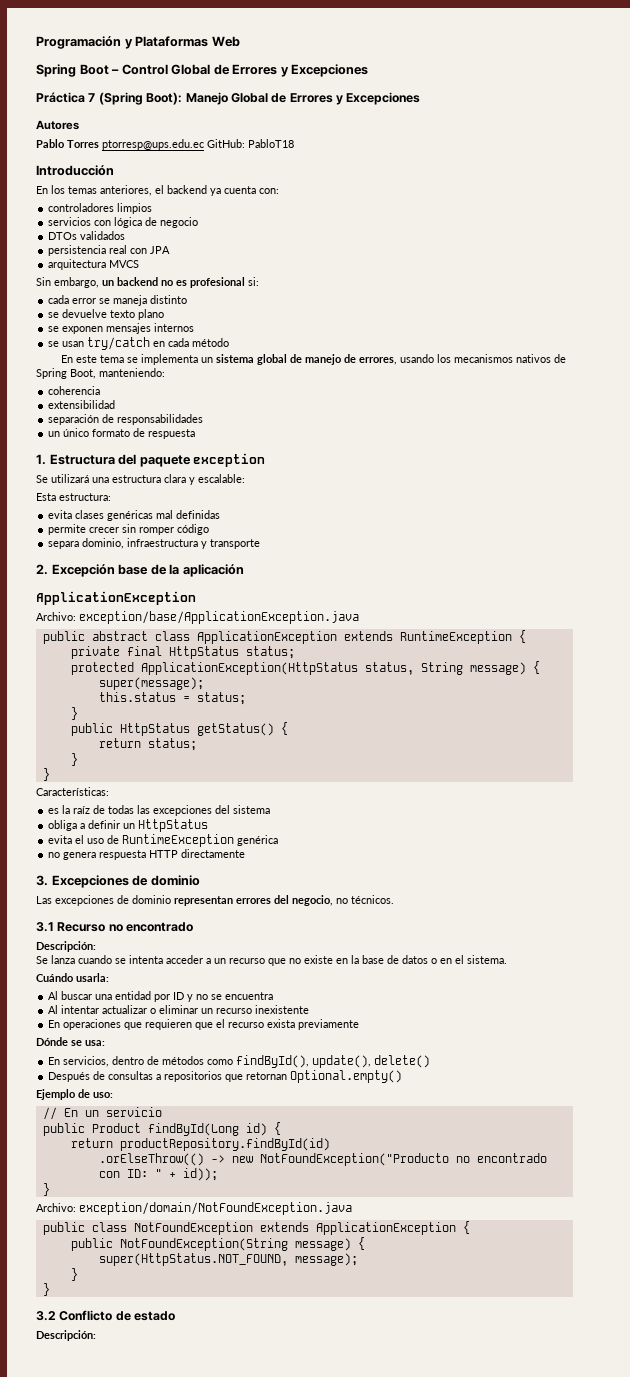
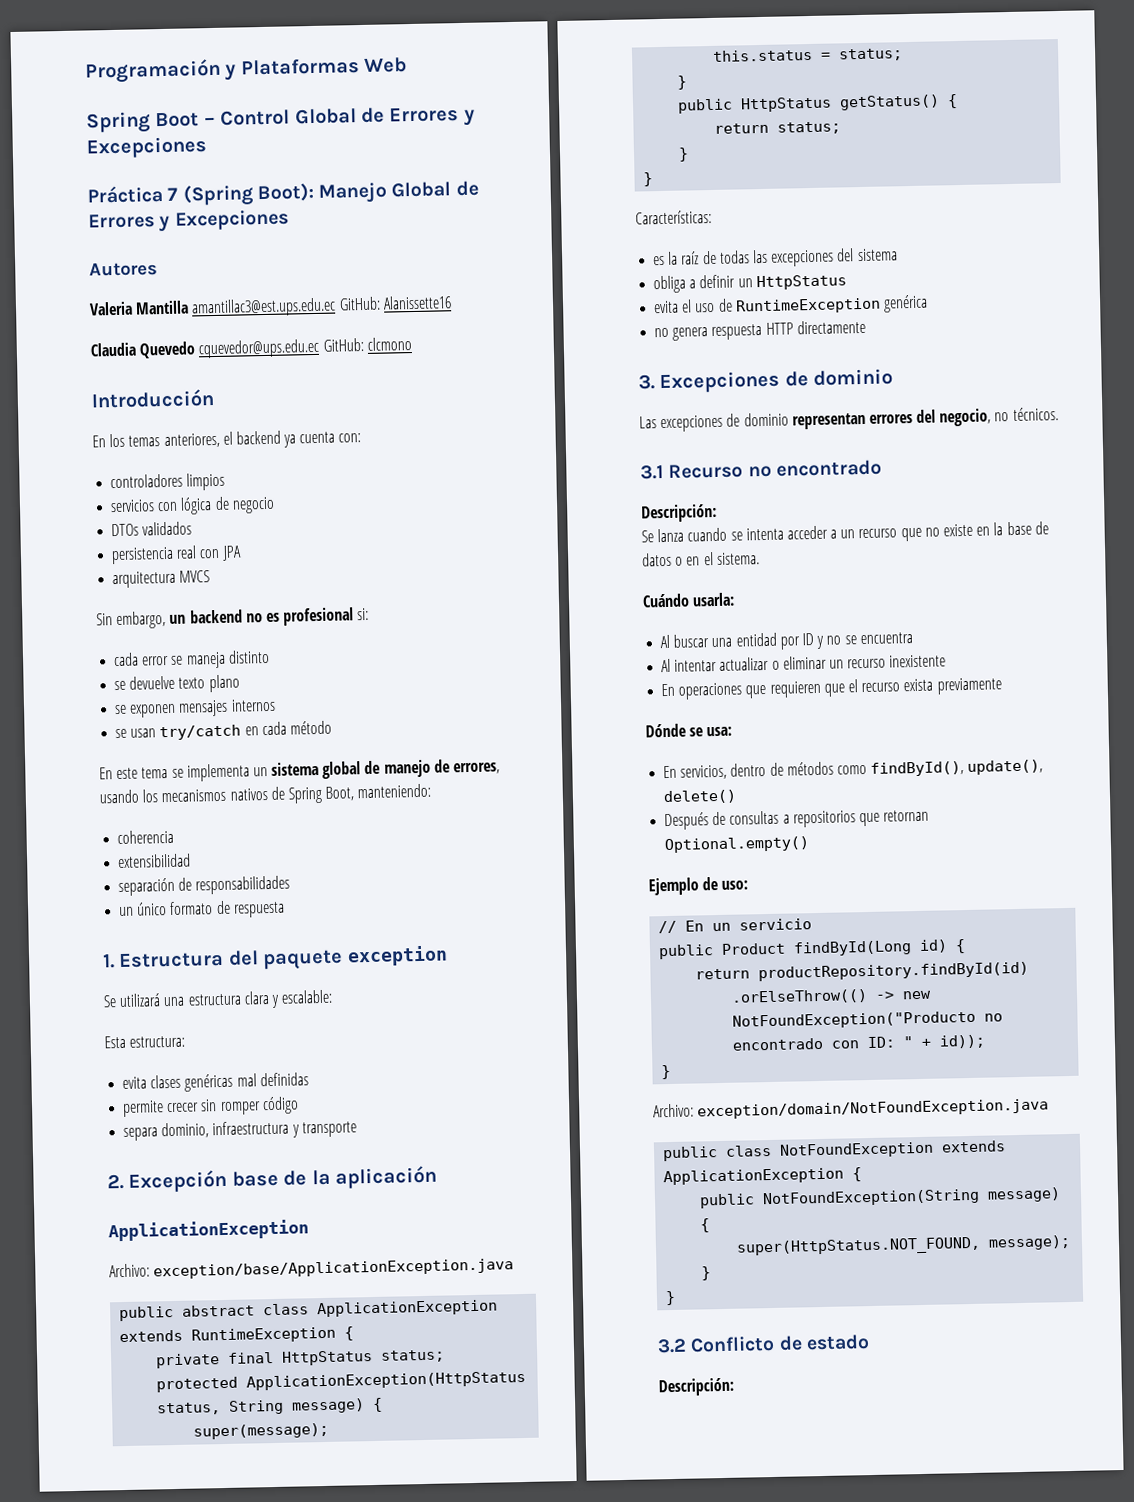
[36,139,294,150] Pablo Torres ptorresp@ups.edu.ec GitHub: PabloT18 -> [89,295,452,318] [90,337,412,359] Valeria Mantilla amantillac3@est.ups.edu.ec GitHub: Alanissette16 // Claudia Quevedo cquevedor@ups.edu.ec GitHub: clcmono

